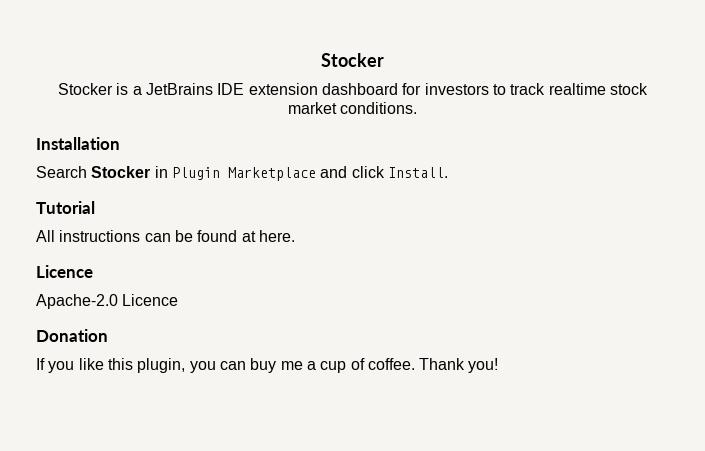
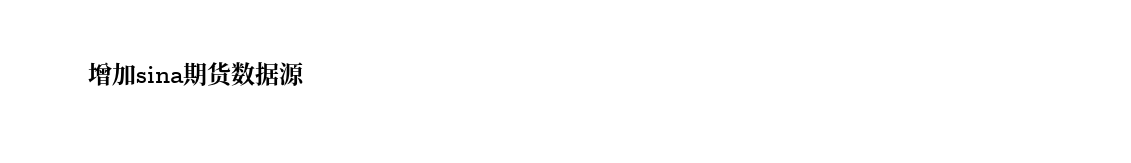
[321,53,384,67] [58,83,648,95] [287,102,418,114] [36,137,120,150] [36,166,448,181] [36,201,95,214] [36,230,295,242] [36,265,93,278] [36,294,179,309] [36,329,108,342] [36,358,499,373] Stocker // Stocker is a JetBrains IDE extension dashboard for investors to track realtime stock market conditions. // Installation // Search Stocker in Plugin Marketplace and click Install. // Tutorial // All instructions can be found at here. // Licence // Apache-2.0 Licence // Donation // If you like this plugin, you can buy me a cup of coffee. Thank you! -> [88,62,305,88] 增加sina期货数据源

